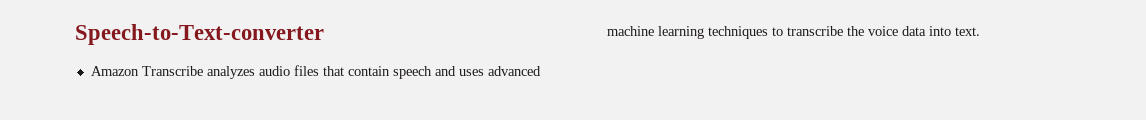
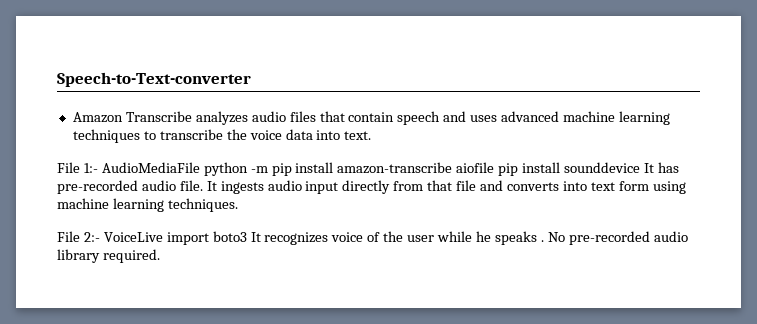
(980, 31) none -> [57,162,679,176] [57,180,686,194] [57,198,238,212] [57,231,688,245] [57,249,160,263] // File 1:- AudioMediaFile python -m pip install amazon-transcribe aiofile pip install sounddevice It has pre-recorded audio file. It ingests audio input directly from that file and converts into text form using machine learning techniques. // File 2:- VoiceLive import boto3 It recognizes voice of the user while he speaks . No pre-recorded audio library required.

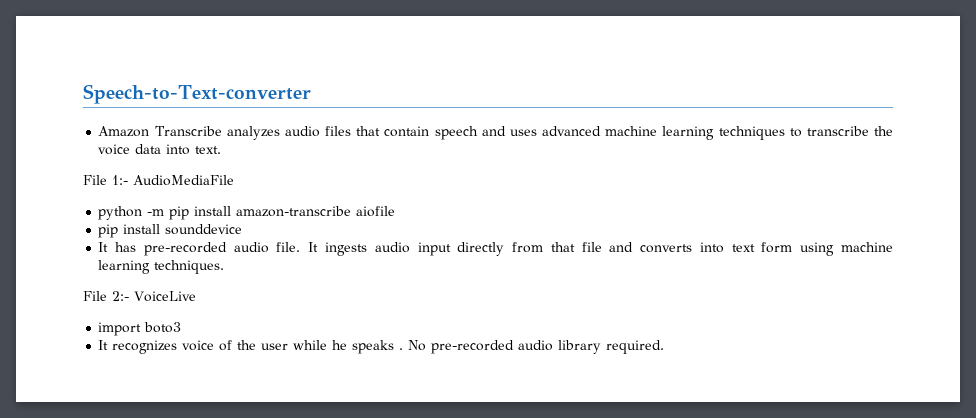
(200, 167) none -> (234, 180) //
(495, 167) none -> (396, 211) //
(641, 167) none -> (243, 229) //
(163, 237) none -> (196, 296) //
(247, 236) none -> (182, 327) //

